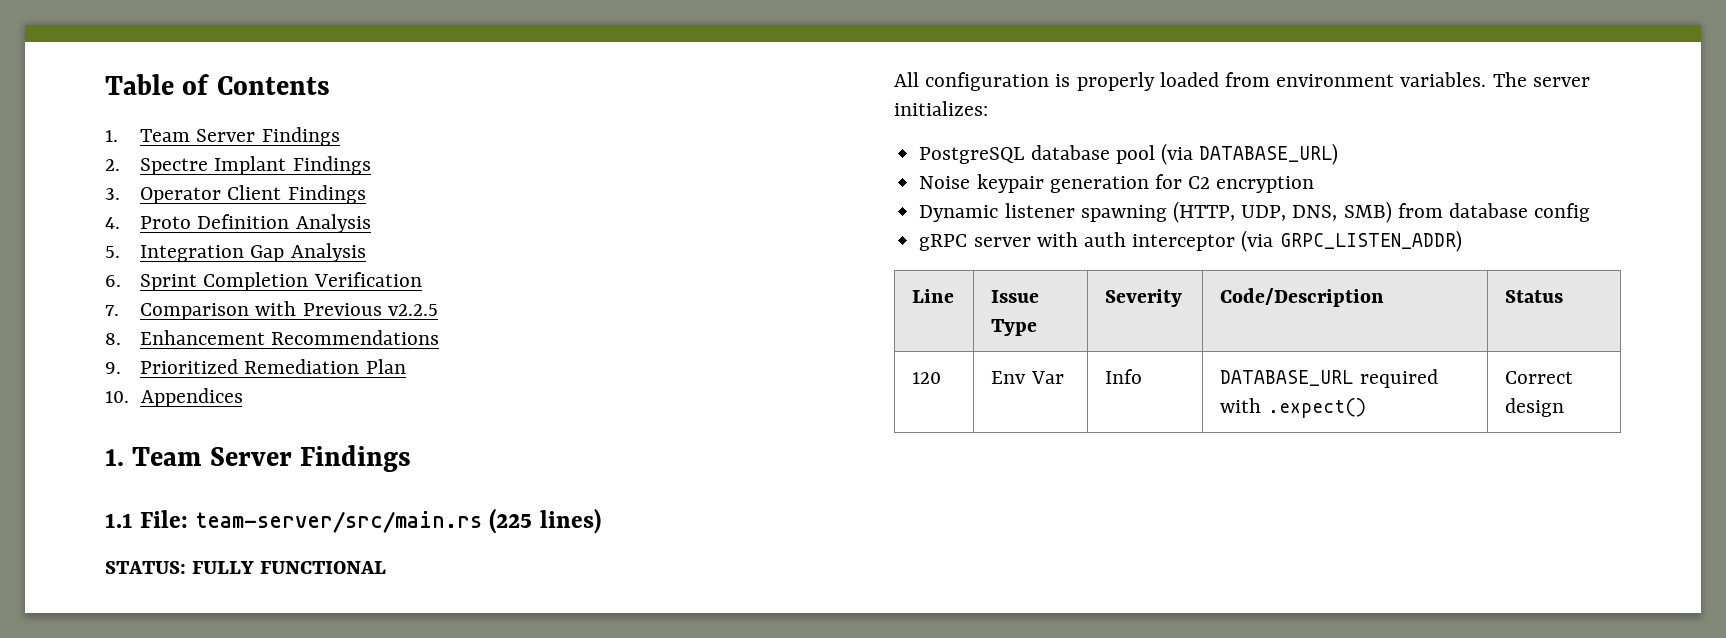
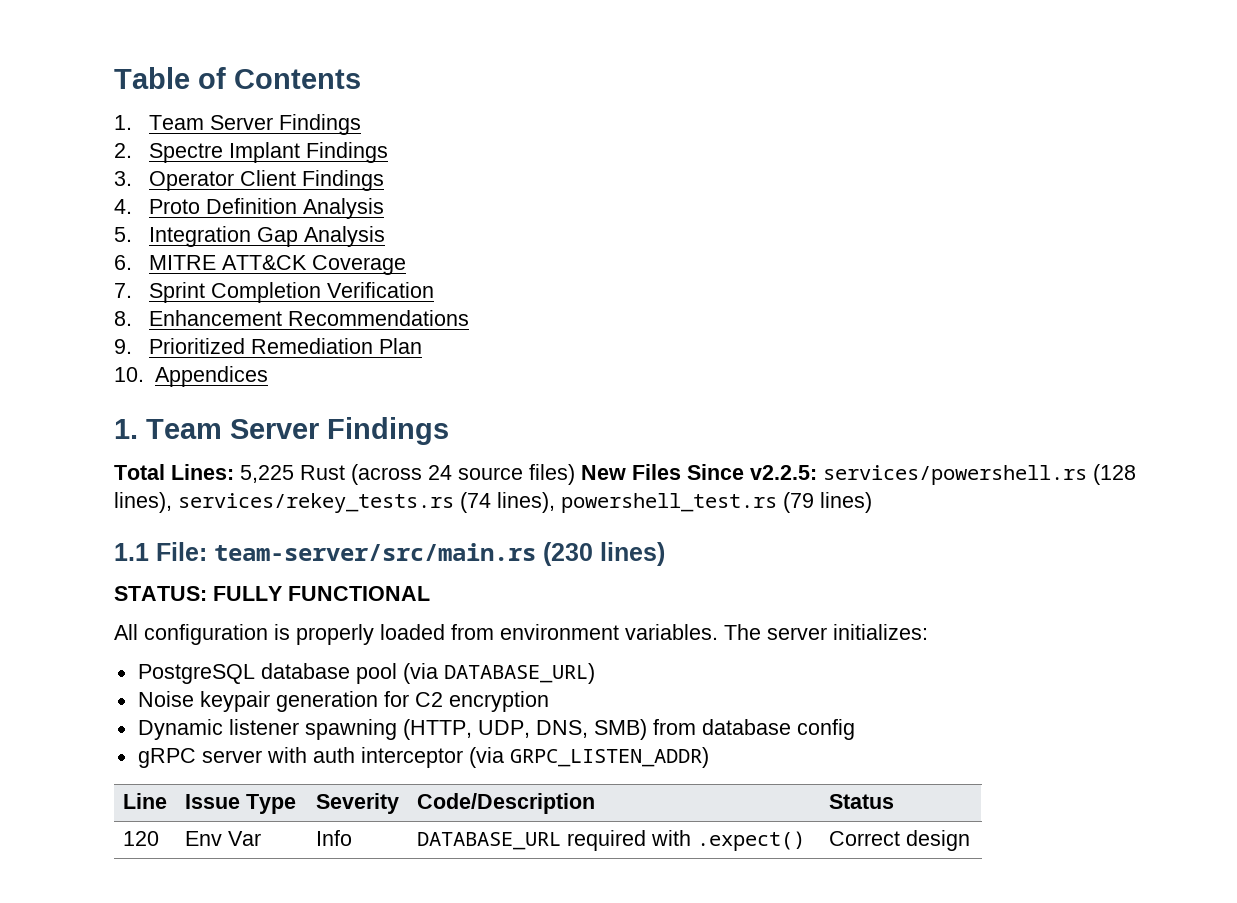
(121, 281) none -> [148,255,406,275] [114,283,132,298] MITRE ATT&CK Coverage // 7.
[105,301,438,320] // 7. Comparison with Previous v2.2.5 -> (434, 290) none
(412, 458) none -> [114,464,1136,485] [114,492,872,513] // Total Lines: 5,225 Rust (across 24 source files) New Files Since v2.2.5: services/powershell.rs (128 lines), services/rekey_tests.rs (74 lines), powershell_test.rs (79 lines)
[489,508,533,534] (225 -> [543,542,593,566] (230

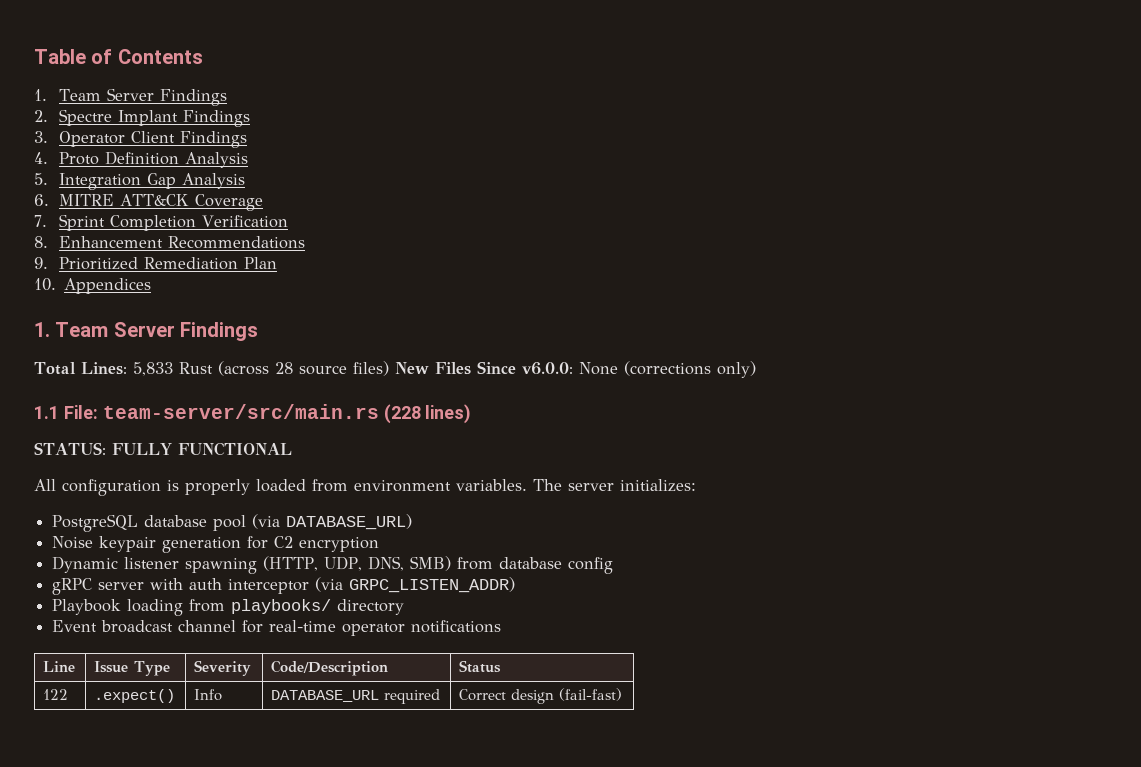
[240,465,294,483] 5,225 -> [132,362,173,376] 5,833
[428,465,452,480] 24 -> [274,362,293,374] 28
[750,464,1136,485] [114,492,872,513] v2.2.5: services/powershell.rs (128 lines), services/rekey_tests.rs (74 lines), powershell_test.rs (79 lines) -> [521,361,756,378] v6.0.0: None (corrections only)
[543,542,593,566] (230 -> [383,404,421,424] (228
(709, 757) none -> [52,599,405,616] [52,620,502,636] // Playbook loading from playbooks/ directory // Event broadcast channel for real-time operator notifications
[122,831,159,846] [184,831,261,846] 120 | Env Var -> [43,689,69,700] [94,689,176,703] 122 | .expect()
[650,830,805,851] with .expect() -> (441, 696) none
(970, 840) none -> [559,688,623,701] (fail-fast)

